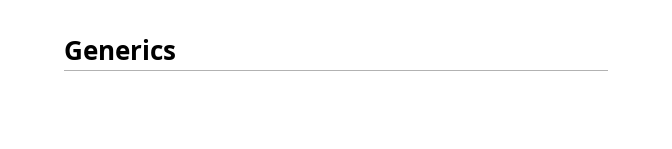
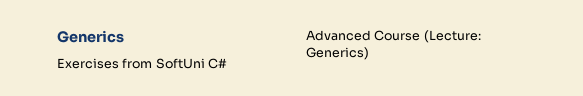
(176, 49) none -> [57,58,228,69] [306,30,481,43] [306,47,369,60] // Exercises from SoftUni C# Advanced Course (Lecture: Generics)

